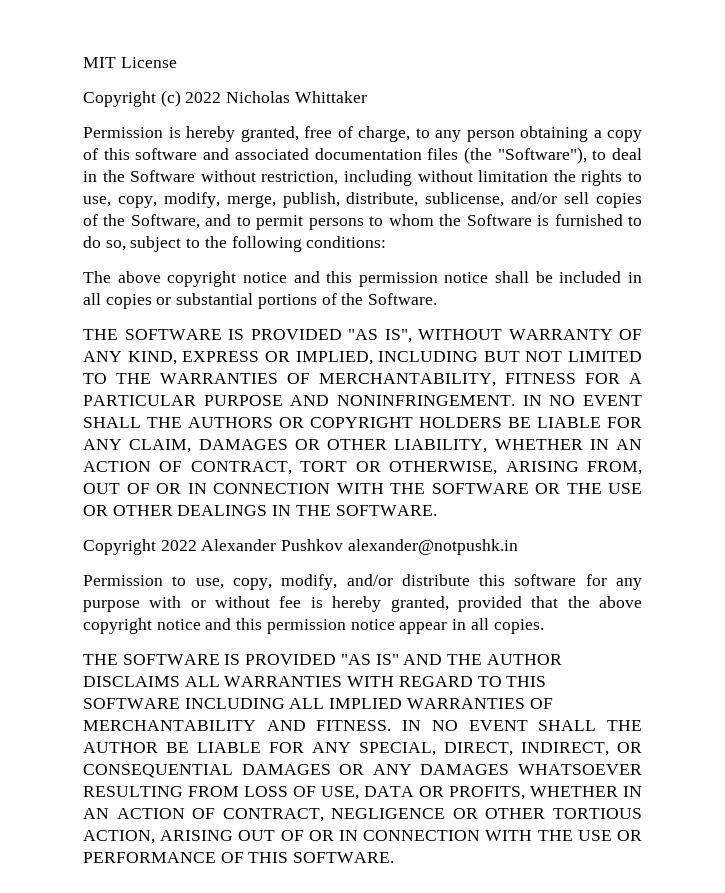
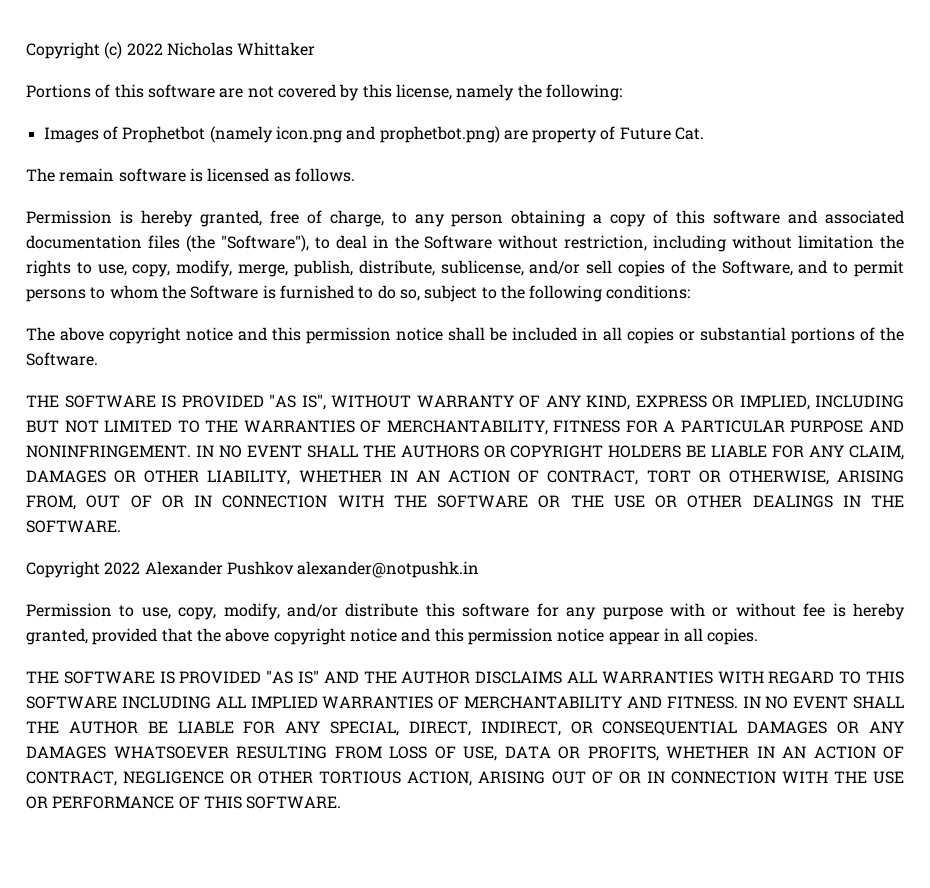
[83,57,177,68] MIT License // -> (26, 50) none
(367, 97) none -> [26,84,622,101] [43,126,705,143] [26,168,355,182] // Portions of this software are not covered by this license, namely the following: // Images of Prophetbot (namely icon.png and prophetbot.png) are property of Future Cat. // The remain software is licensed as follows.

